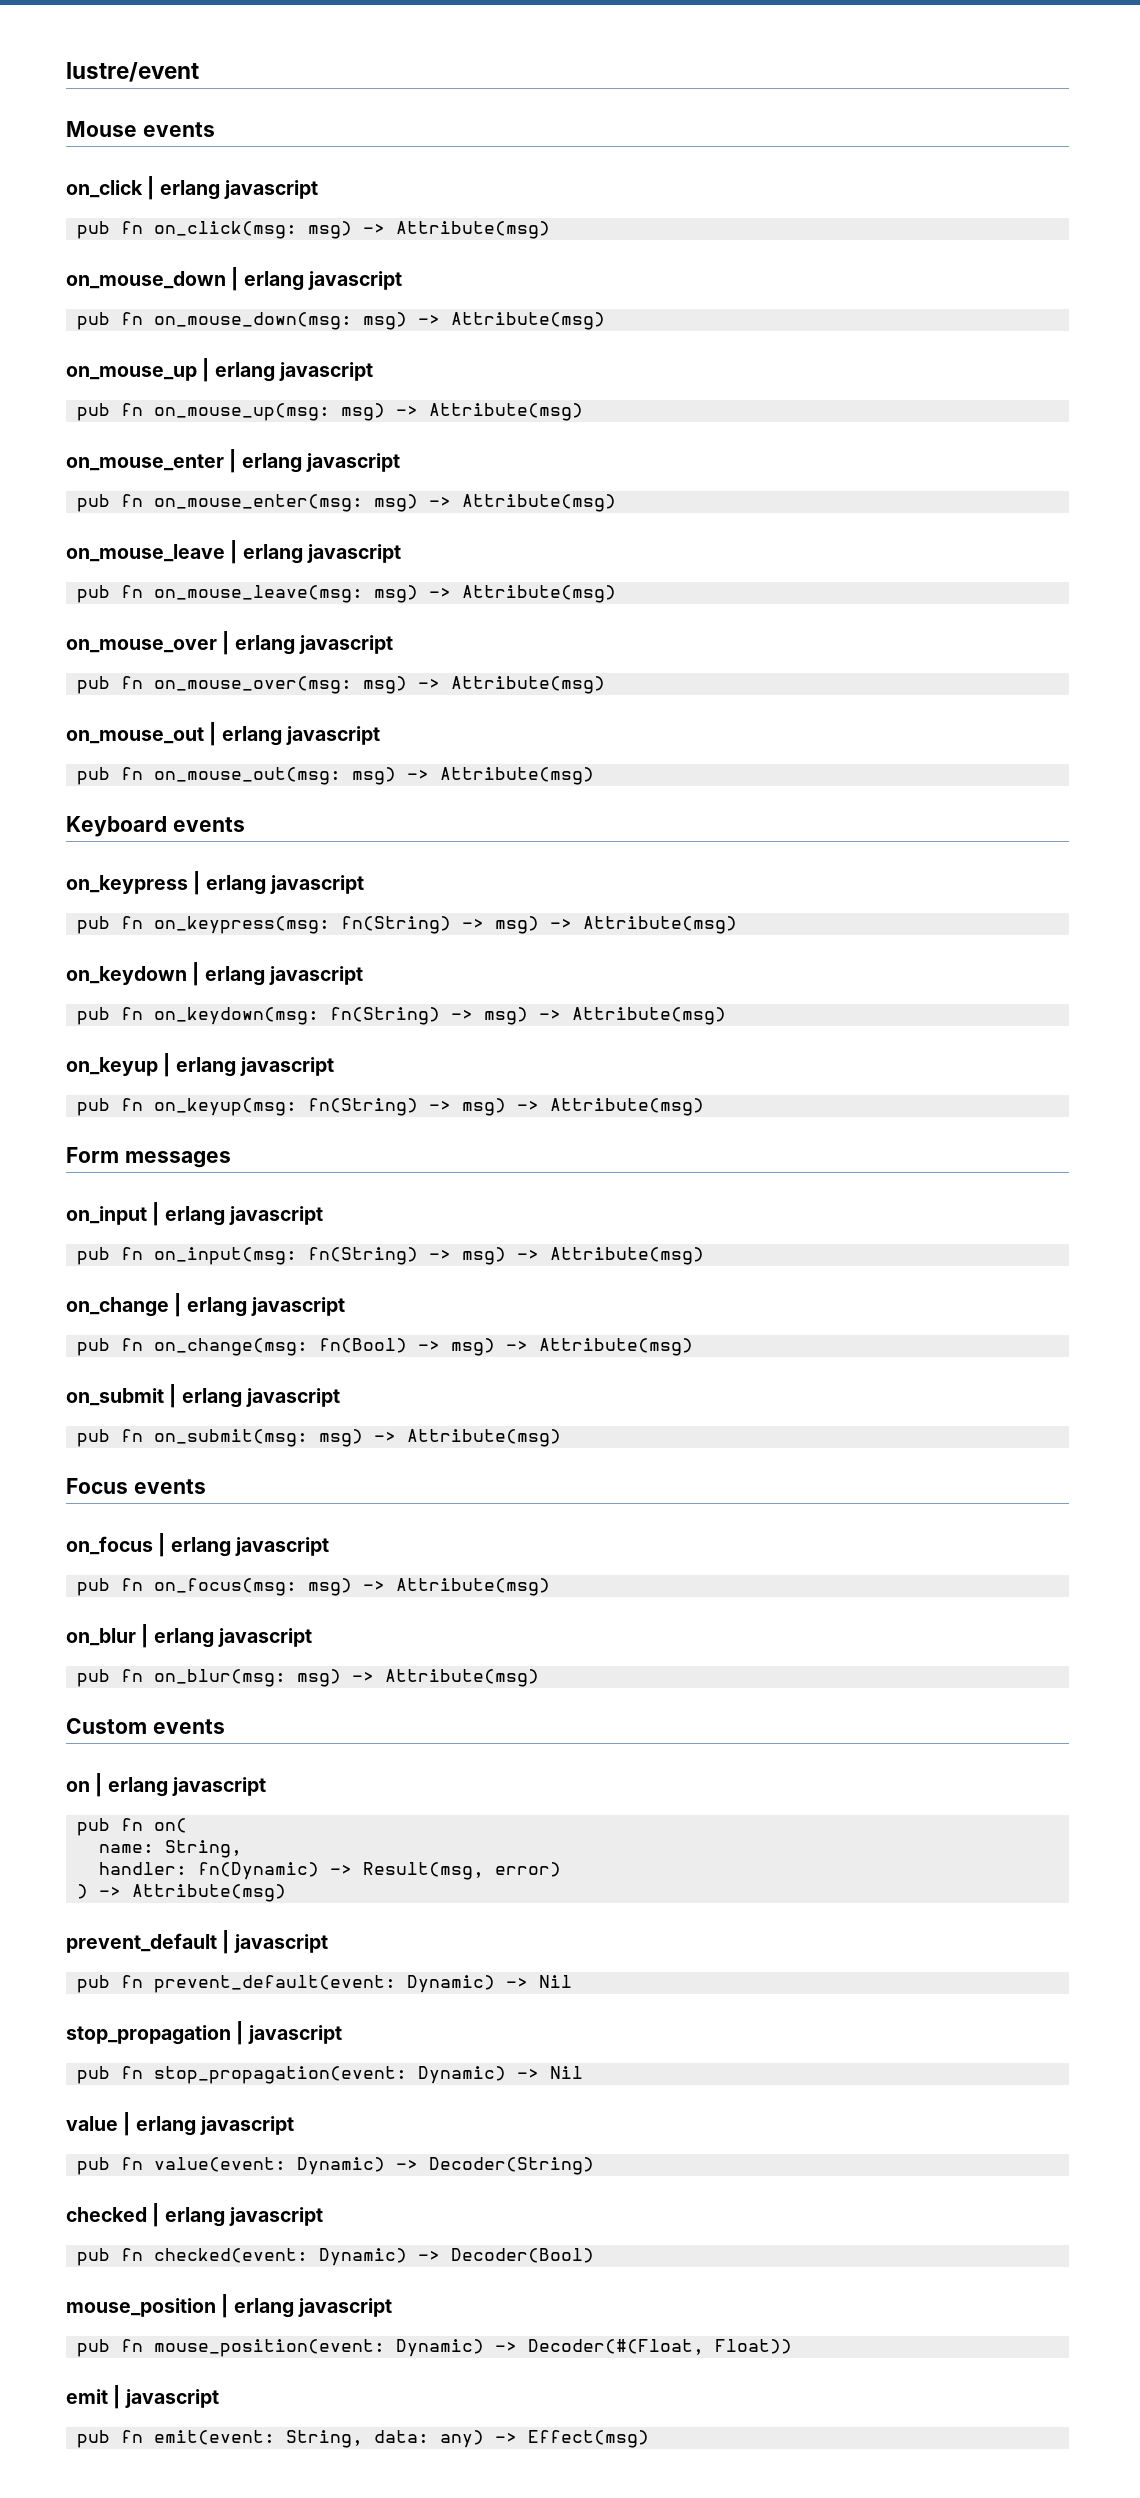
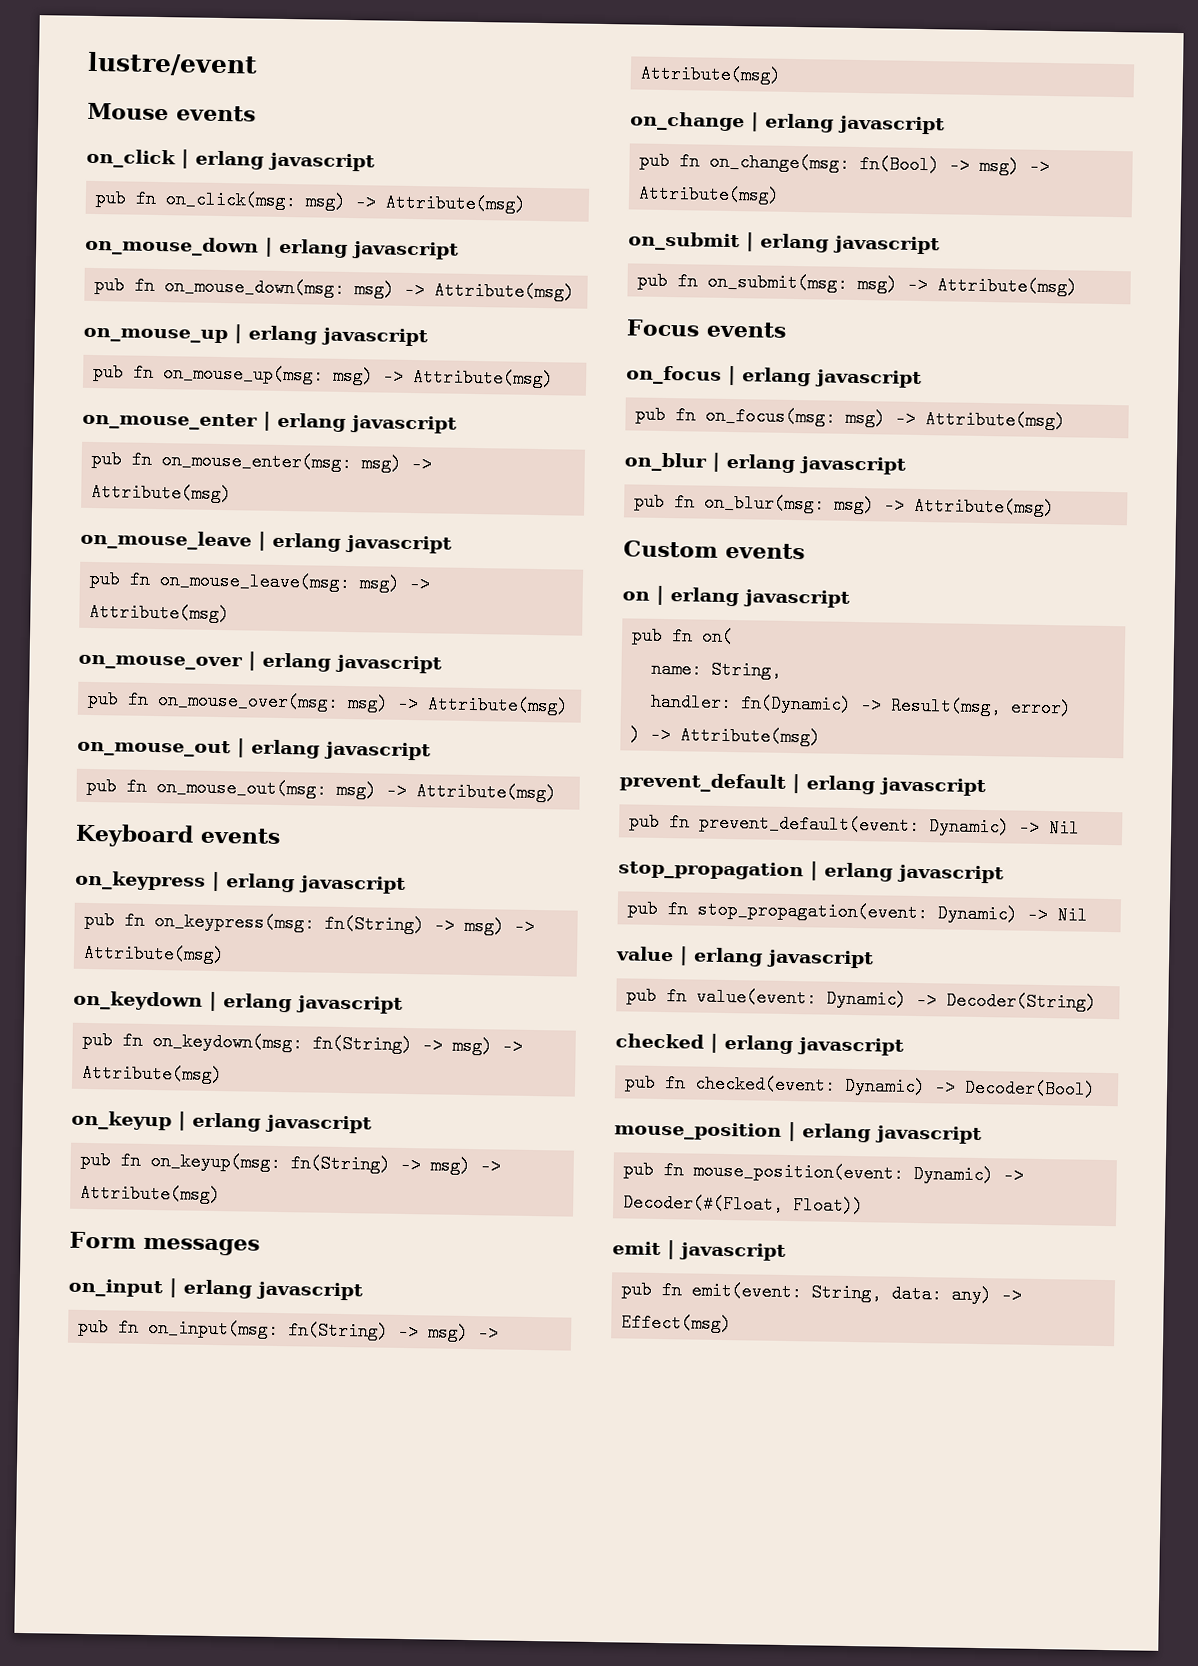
(230, 1942) none -> [806,775,875,795] erlang
(244, 2033) none -> [824,862,893,882] erlang

